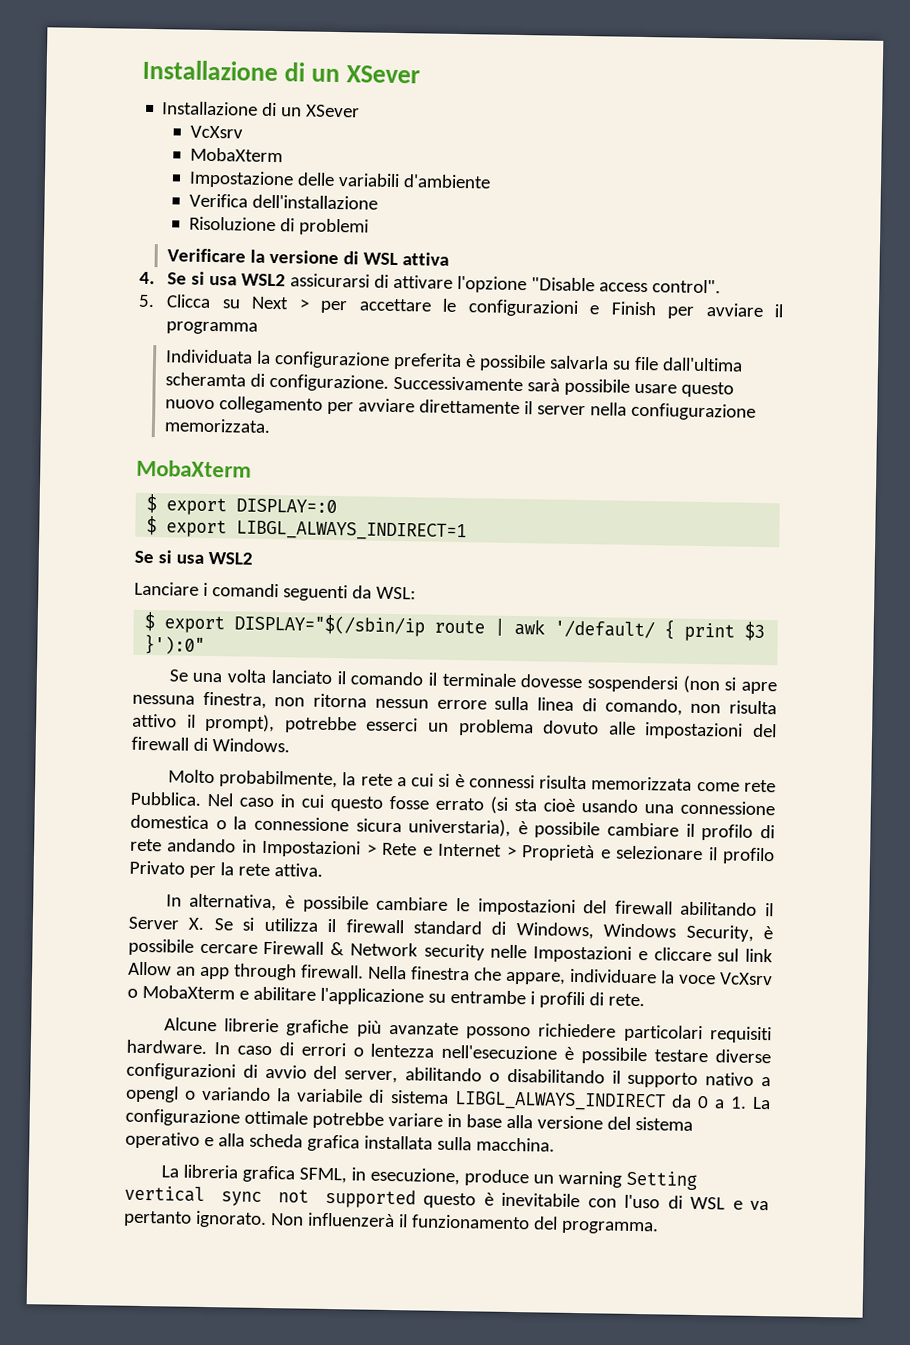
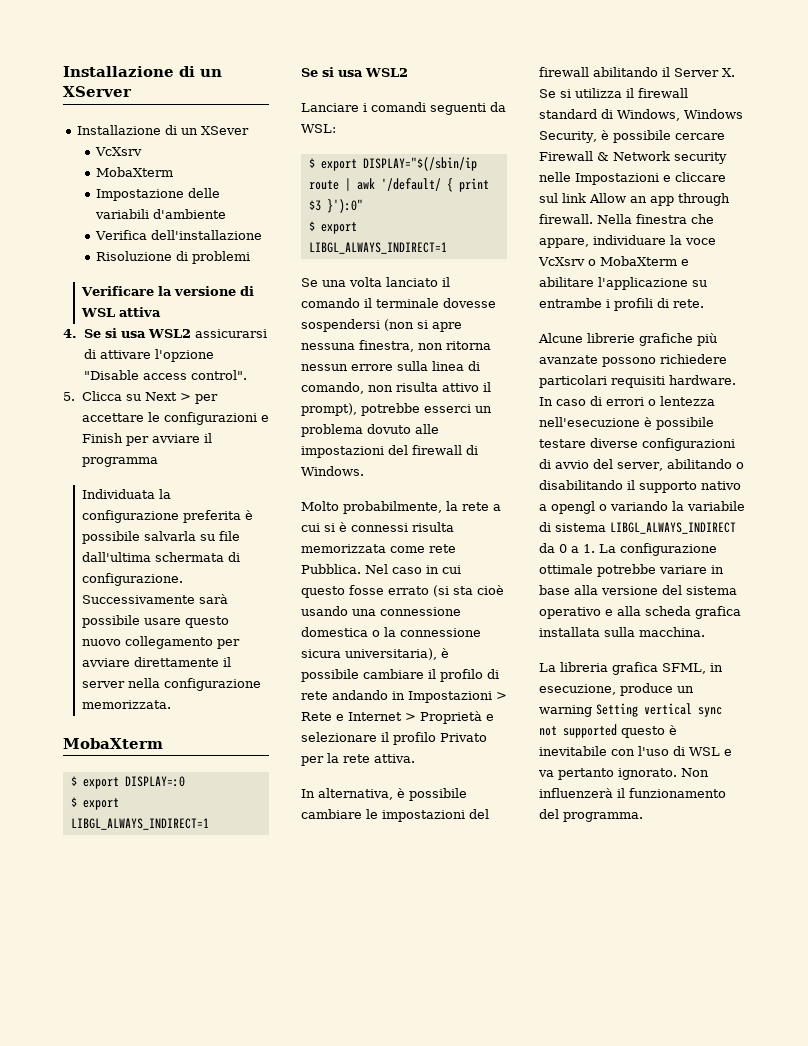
[142,59,421,84] Installazione di un XSever -> [63,66,222,77] [63,86,132,97] Installazione di un XServer
[165,372,247,387] scheramta -> [154,552,224,562] schermata
[631,402,757,421] confiugurazione -> [163,678,261,691] configurazione
(206, 644) none -> [308,221,357,234] [308,242,447,254] // $ export LIBGL_ALWAYS_INDIRECT=1
[408,818,512,837] universtaria), -> [345,648,437,660] universitaria),

